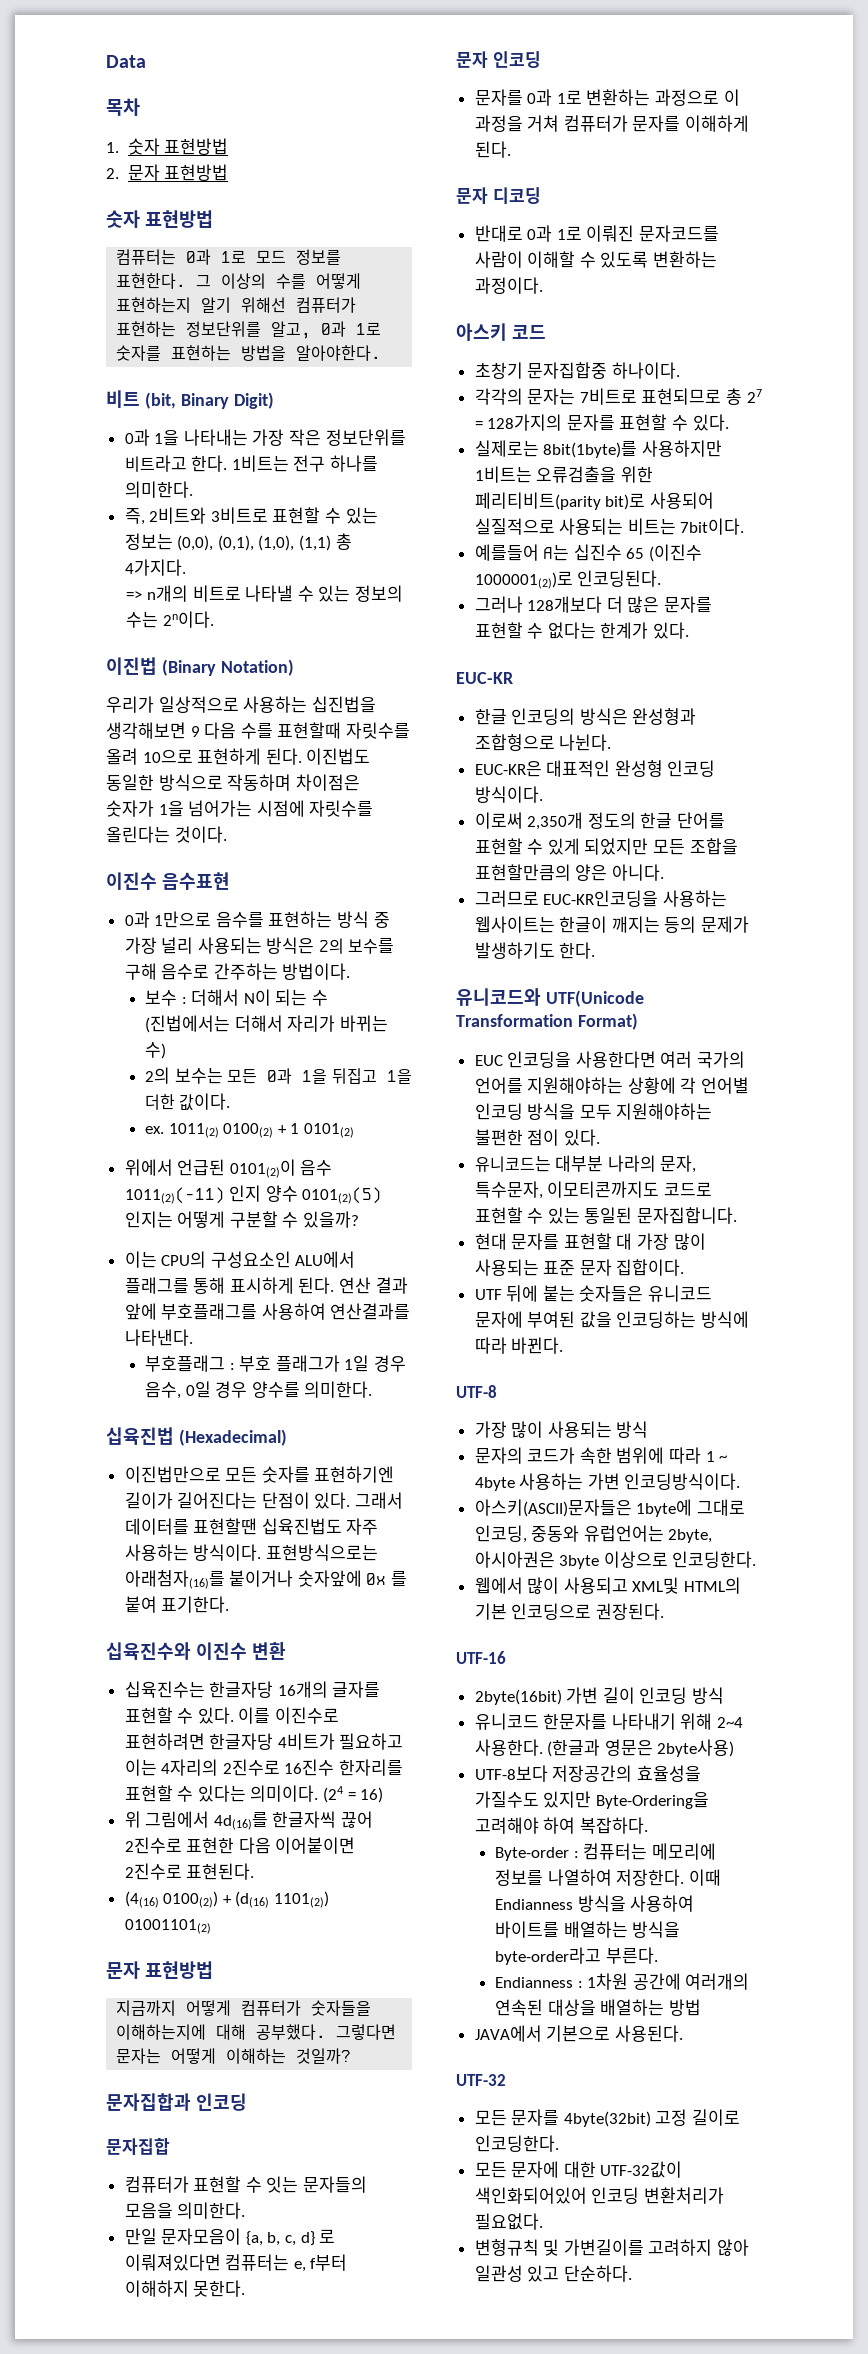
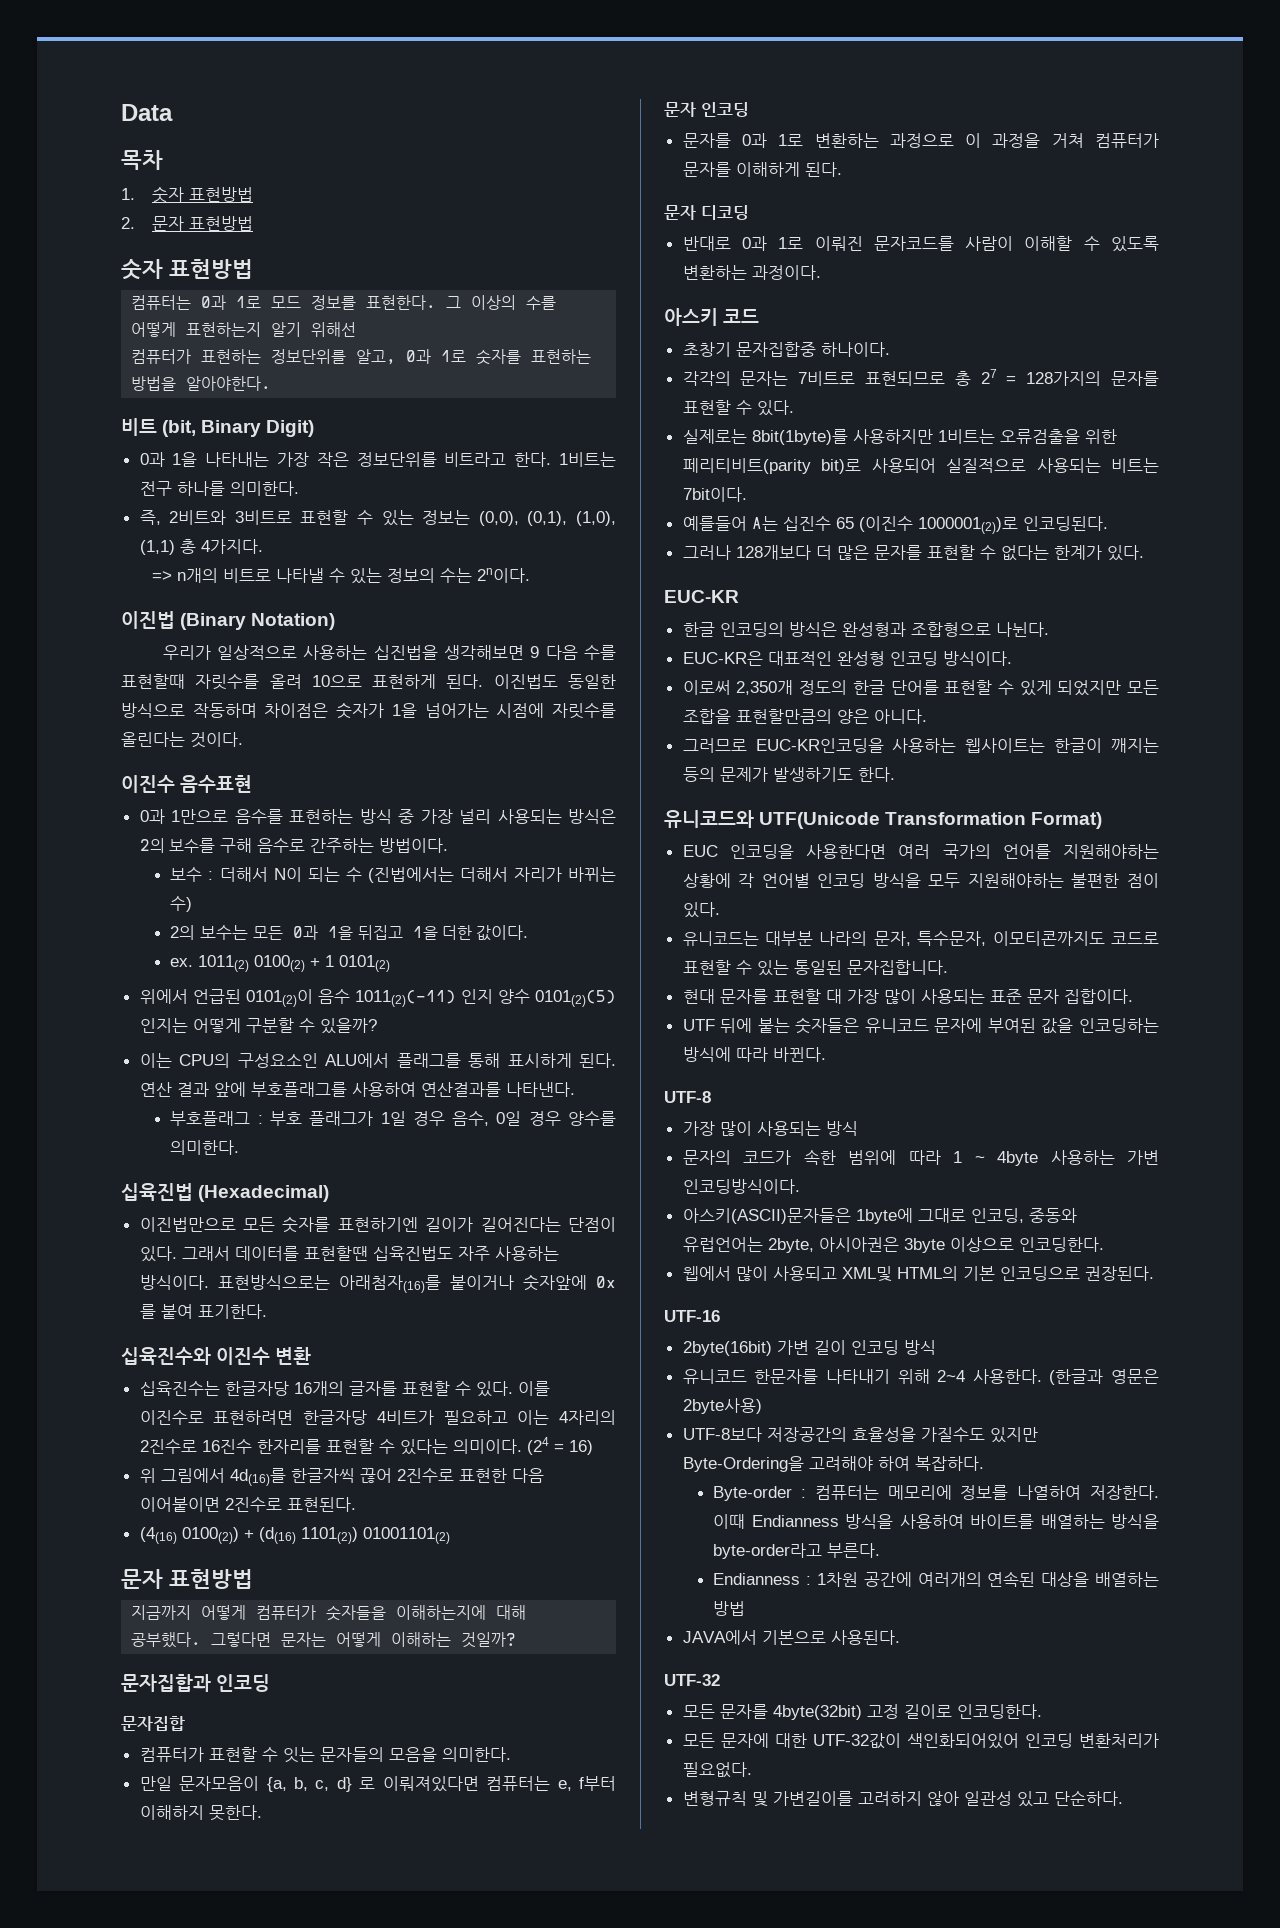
(287, 305) none -> (357, 329) //

